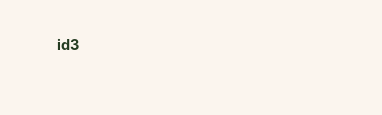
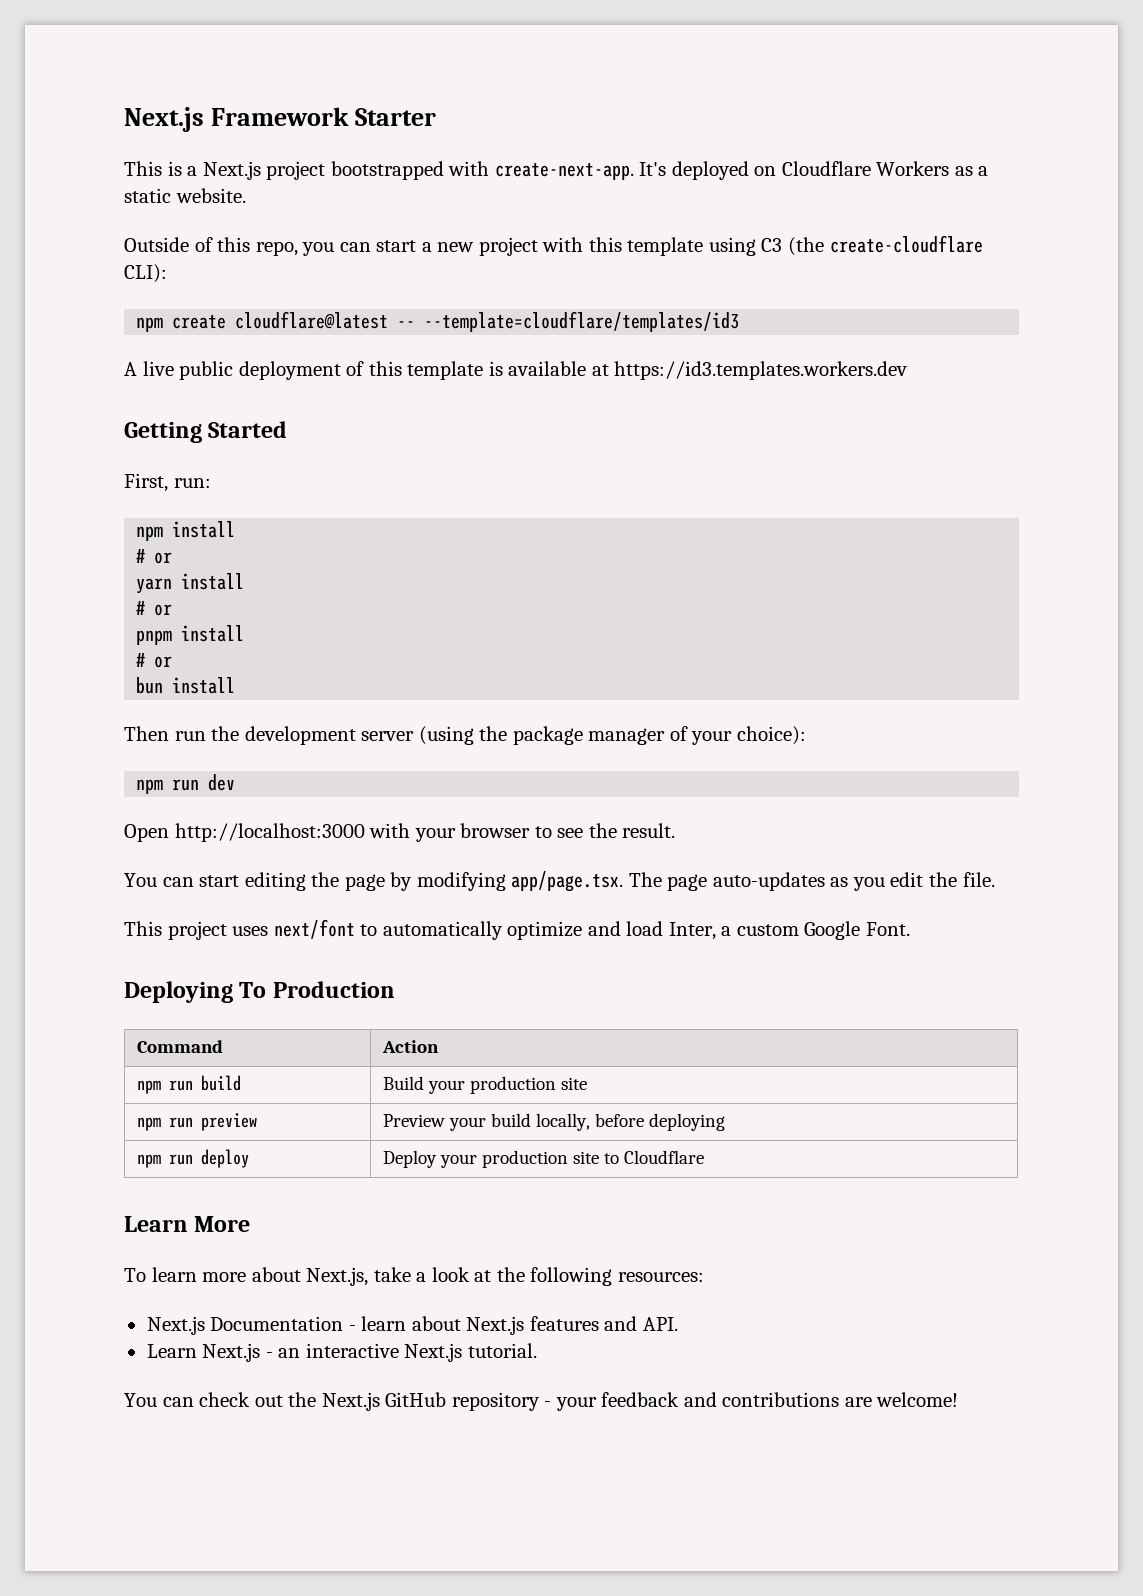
[57,38,79,50] id3 -> [124,107,437,132] [124,161,989,180] [124,188,246,203] [124,235,983,256] [124,264,167,283] [136,311,740,332] [124,361,908,380] [124,421,288,443] [124,473,211,492] [136,521,236,541] [136,549,173,564] [136,573,245,594] [136,601,173,616] [136,625,245,645] [136,653,173,668] [136,677,236,694] [124,726,806,745] [136,774,236,794] [124,823,676,842] [124,871,995,892] [124,919,910,940] [124,981,395,1003] [136,1040,223,1053] [381,1040,439,1053] [136,1075,241,1094] [382,1076,587,1094] [136,1113,257,1131] [382,1113,725,1131] [136,1149,249,1168] [382,1150,704,1168] [124,1216,251,1232] [124,1267,704,1286] [146,1316,678,1335] [146,1343,537,1362] [124,1392,959,1411] Next.js Framework Starter // This is a Next.js project bootstrapped with create-next-app. It's deployed on Cloudflare Workers as a static website. // Outside of this repo, you can start a new project with this template using C3 (the create-cloudflare CLI): // npm create cloudflare@latest -- --template=cloudflare/templates/id3 // A live public deployment of this template is available at https://id3.templates.workers.dev // Getting Started // First, run: // npm install // # or // yarn install // # or // pnpm install // # or // bun install // Then run the development server (using the package manager of your choice): // npm run dev // Open http://localhost:3000 with your browser to see the result. // You can start editing the page by modifying app/page.tsx. The page auto-updates as you edit the file. // This project uses next/font to automatically optimize and load Inter, a custom Google Font. // Deploying To Production // Command | Action // npm run build | Build your production site // npm run preview | Preview your build locally, before deploying // npm run deploy | Deploy your production site to Cloudflare // Learn More // To learn more about Next.js, take a look at the following resources: // Next.js Documentation - learn about Next.js features and API. // Learn Next.js - an interactive Next.js tutorial. // You can check out the Next.js GitHub repository - your feedback and contributions are welcome!

